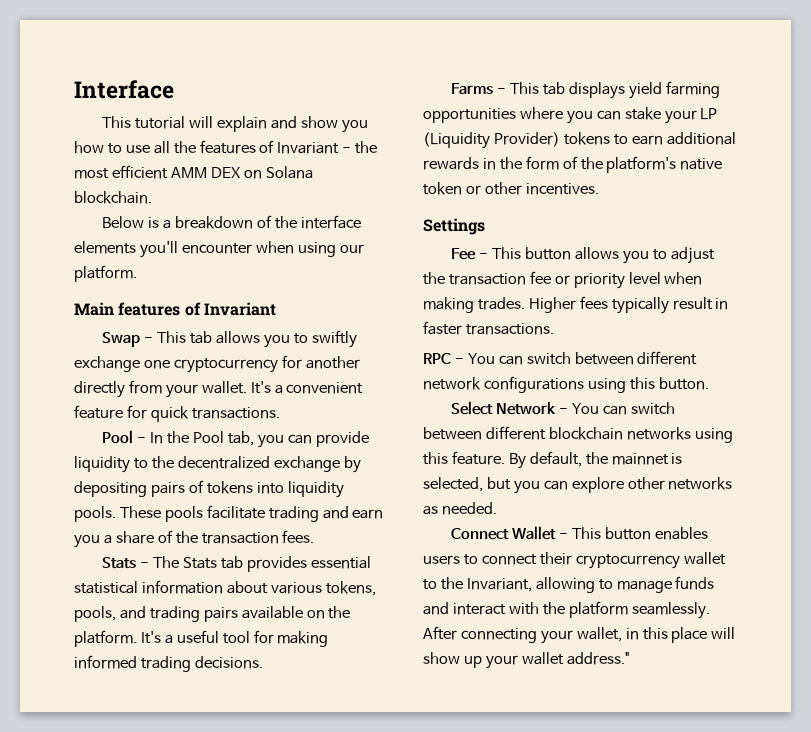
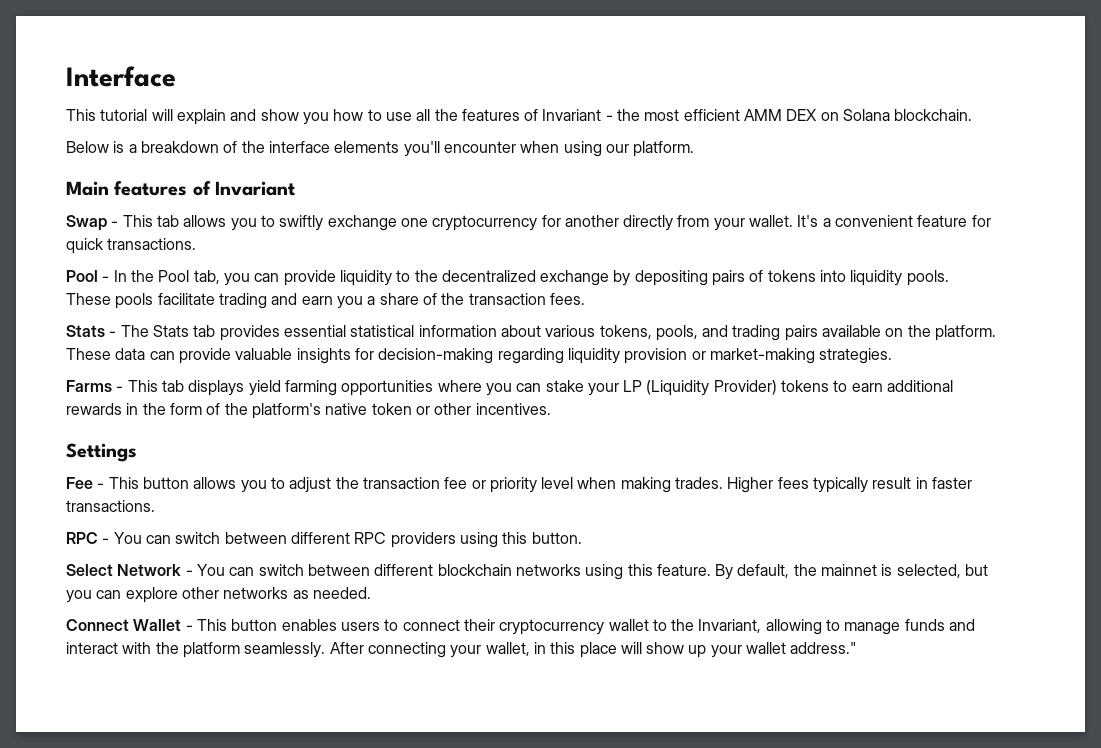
[140,630,329,647] [74,655,263,672] It's a useful tool for making informed trading decisions. -> [66,348,893,364] These data can provide valuable insights for decision-making regarding liquidity provision or market-making strategies.
[423,376,584,393] network configurations -> [354,532,456,548] RPC providers

